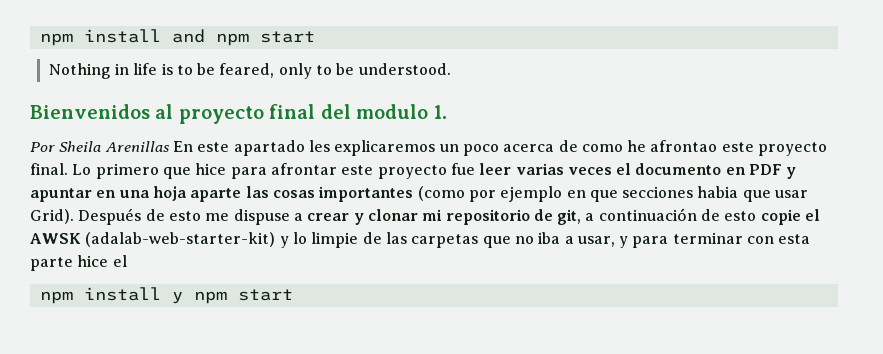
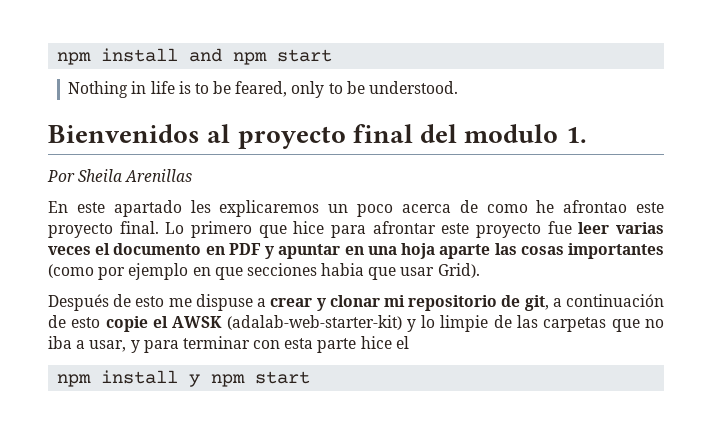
(170, 146) none -> (193, 175) //
(74, 216) none -> (480, 270) //

